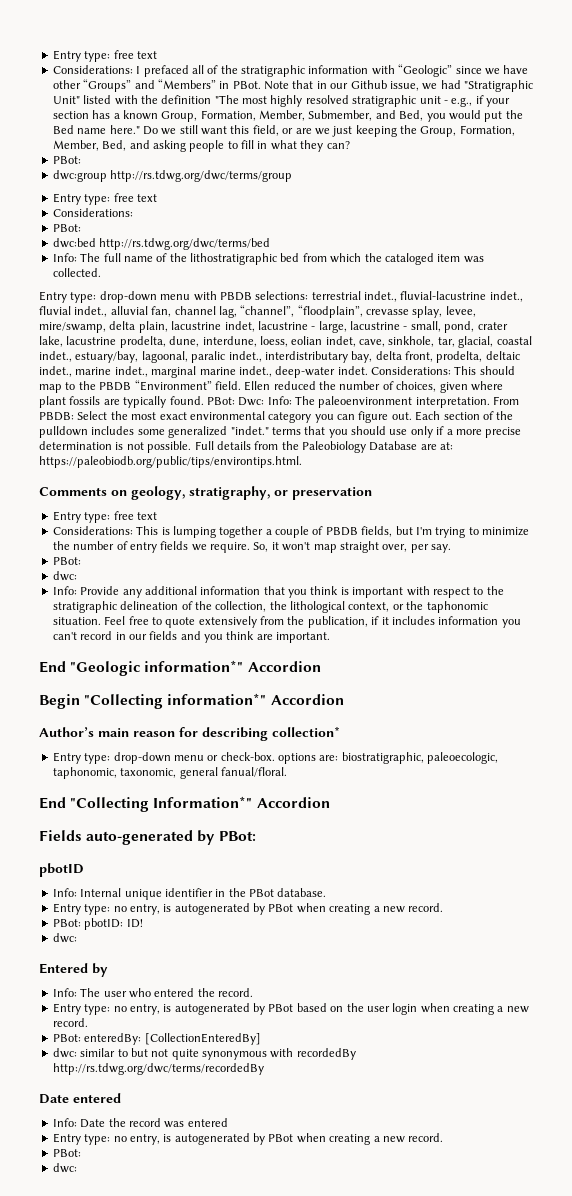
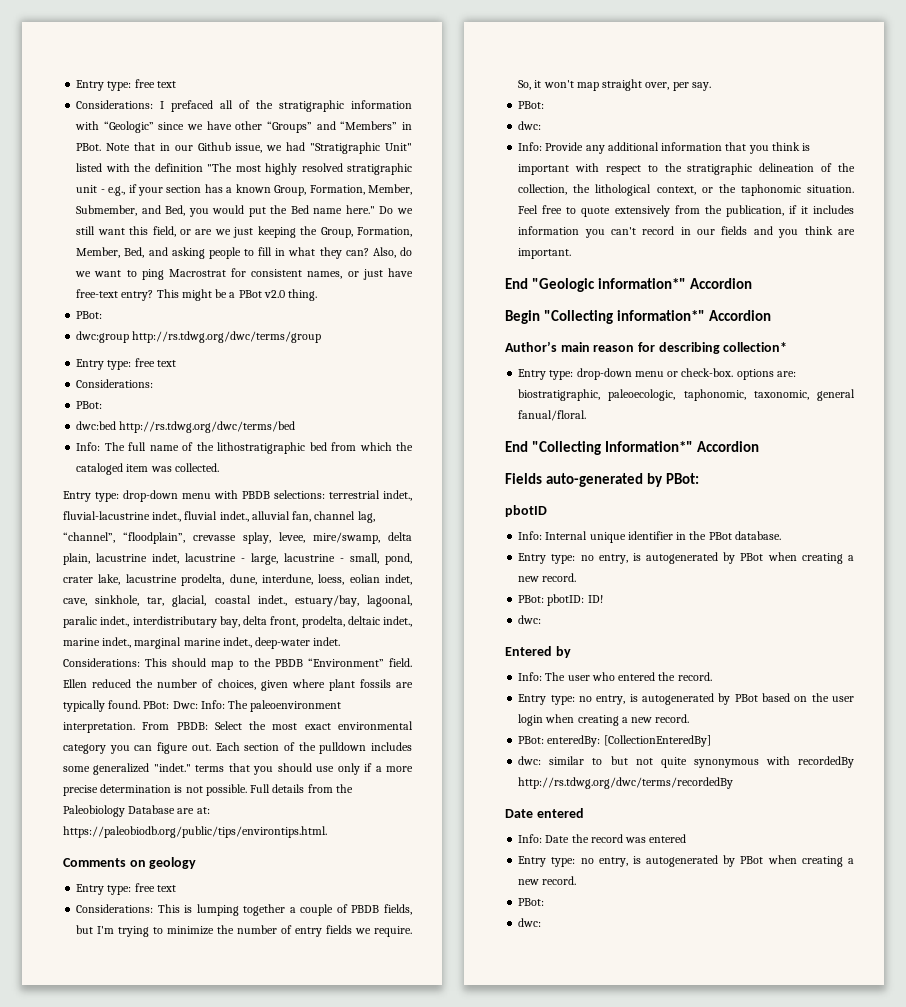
(350, 145) none -> [372,247,412,258] [75,268,414,280] [76,289,318,301] Also, do we want to ping Macrostrat for consistent names, or just have free-text entry? This might be a PBot v2.0 thing.
[131,486,372,500] geology, stratigraphy, or preservation -> [149,857,197,869] geology

